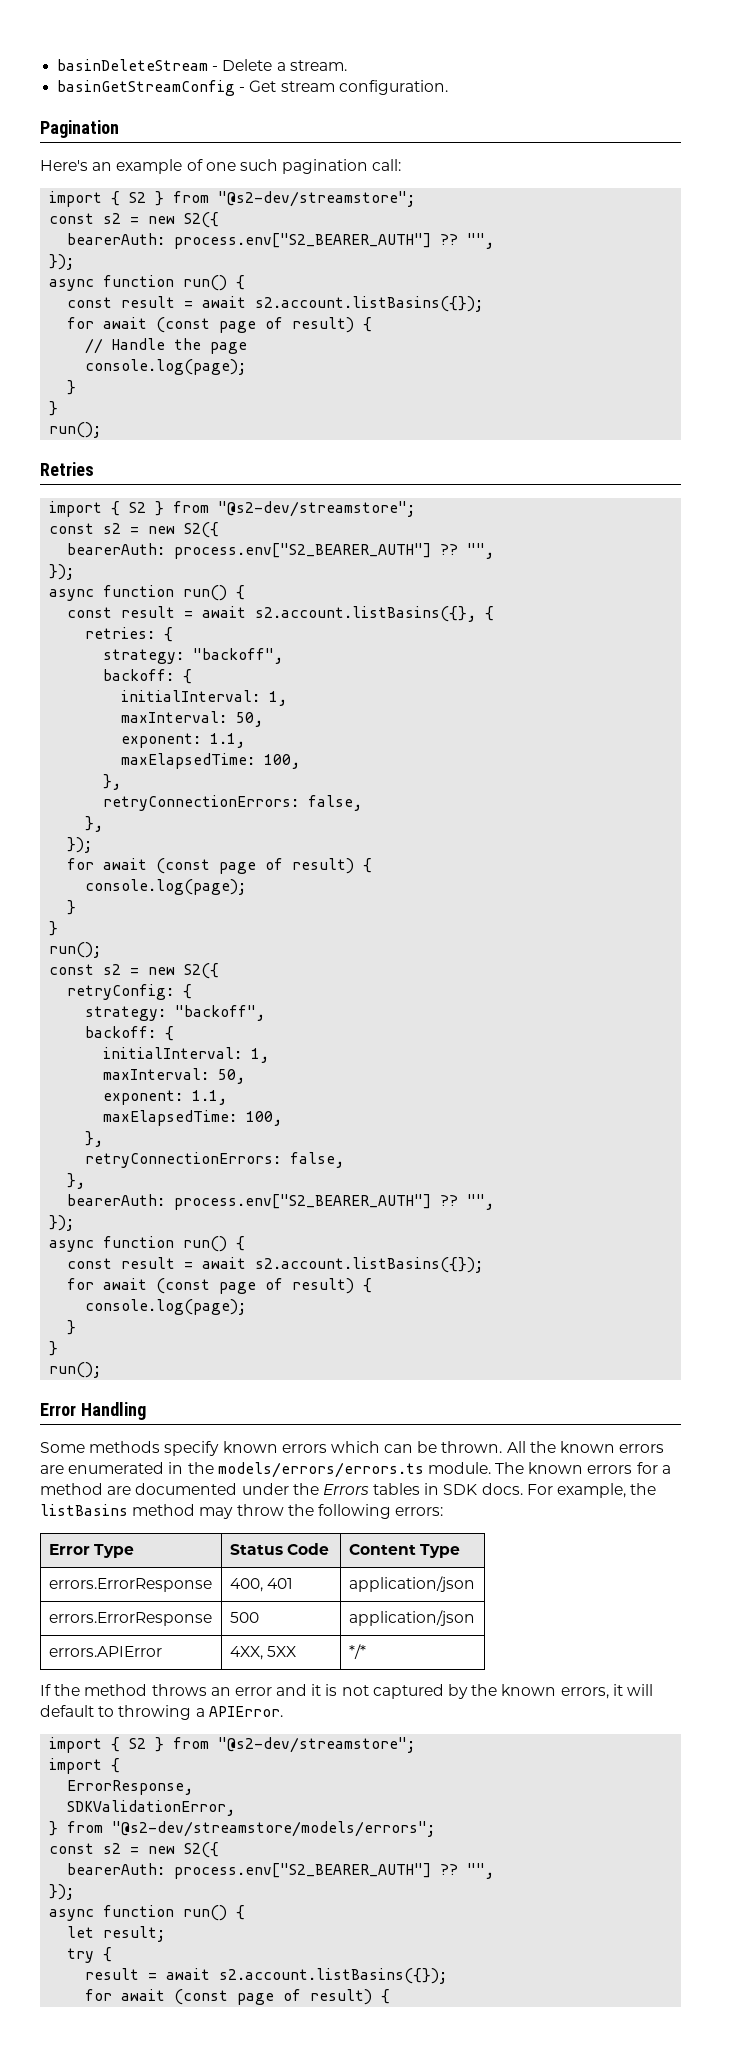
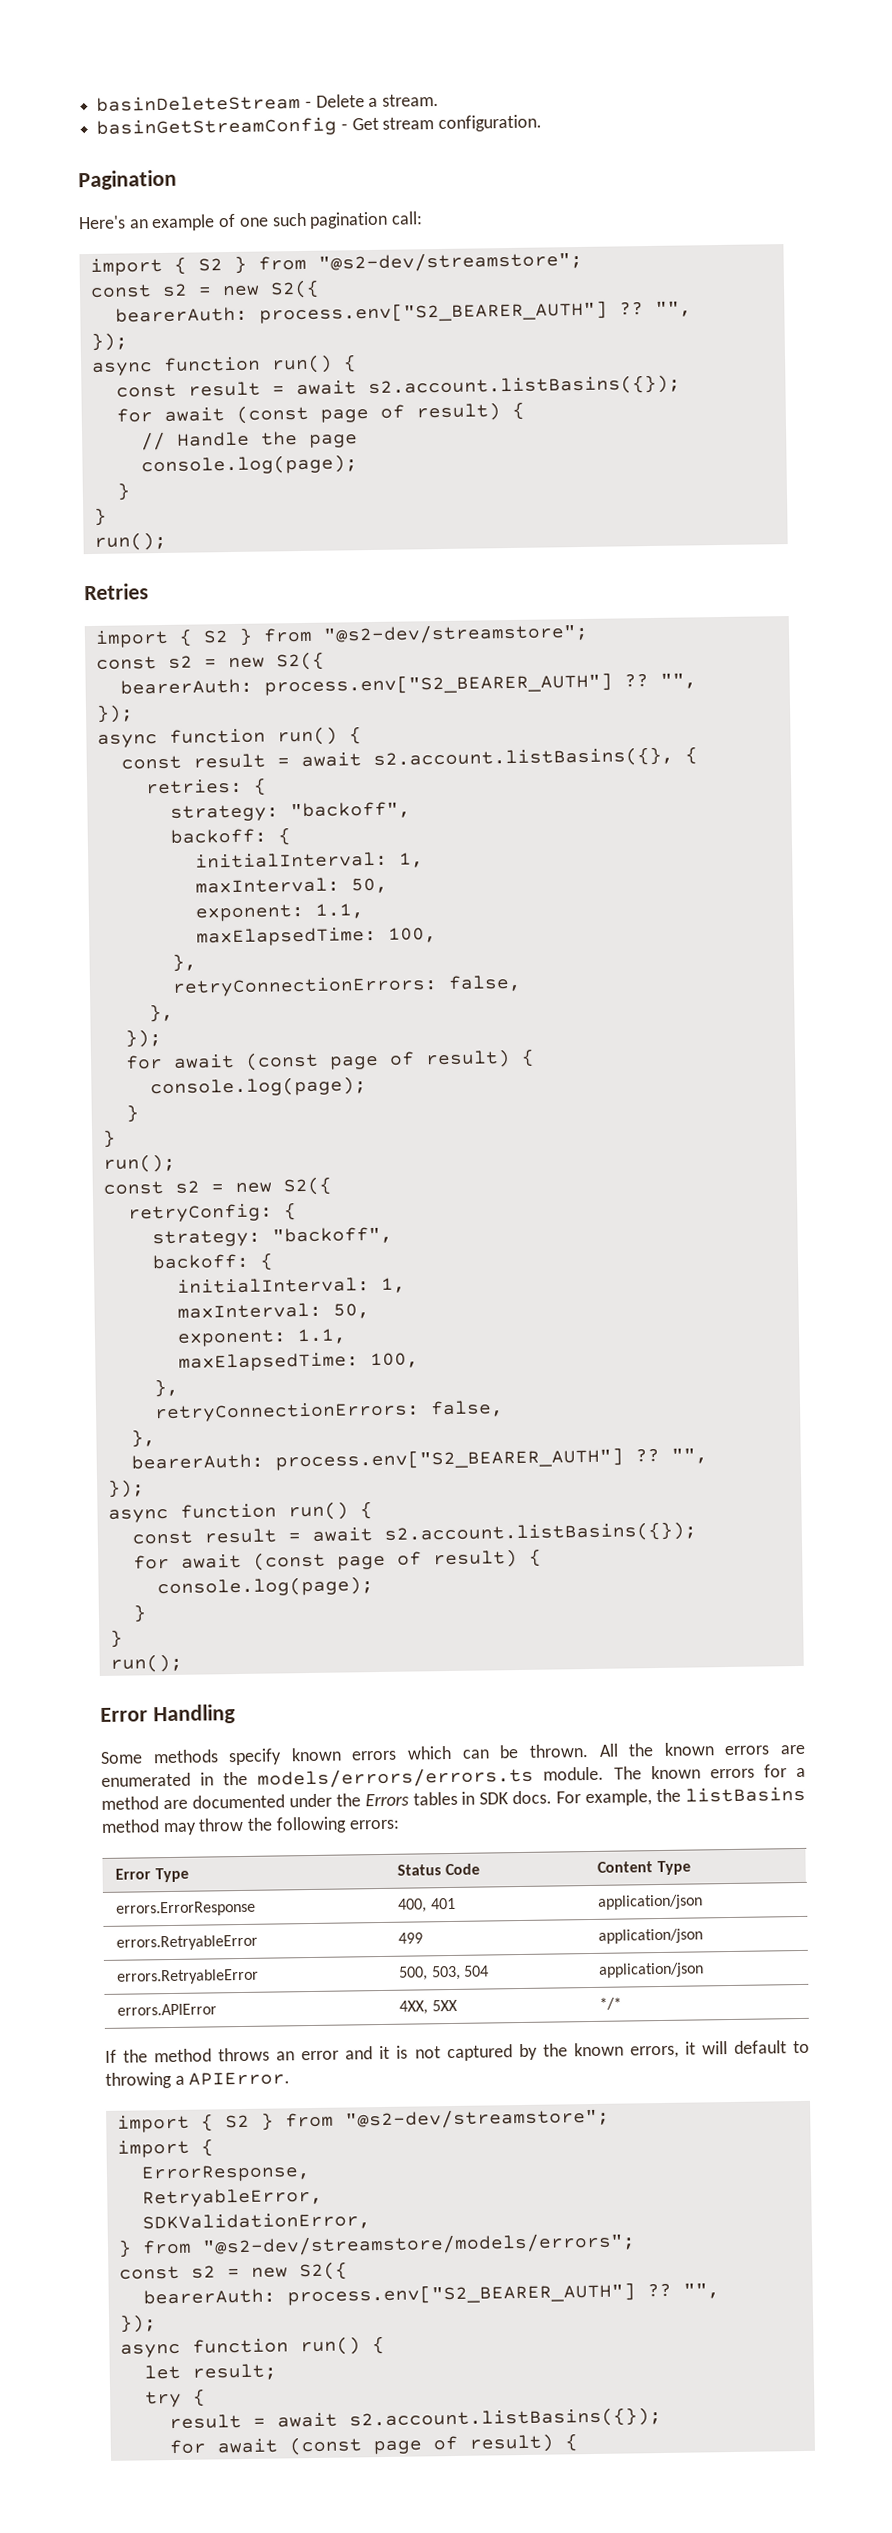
[48,1612,212,1626] [229,1612,259,1623] errors.ErrorResponse | 500 -> [116,1934,259,1951] [398,1932,424,1944] [598,1928,704,1944] [117,1968,260,1985] [399,1965,490,1981] errors.RetryableError | 499 | application/json // errors.RetryableError | 500, 503, 504
(194, 1787) none -> [141,2187,323,2208] // RetryableError,

